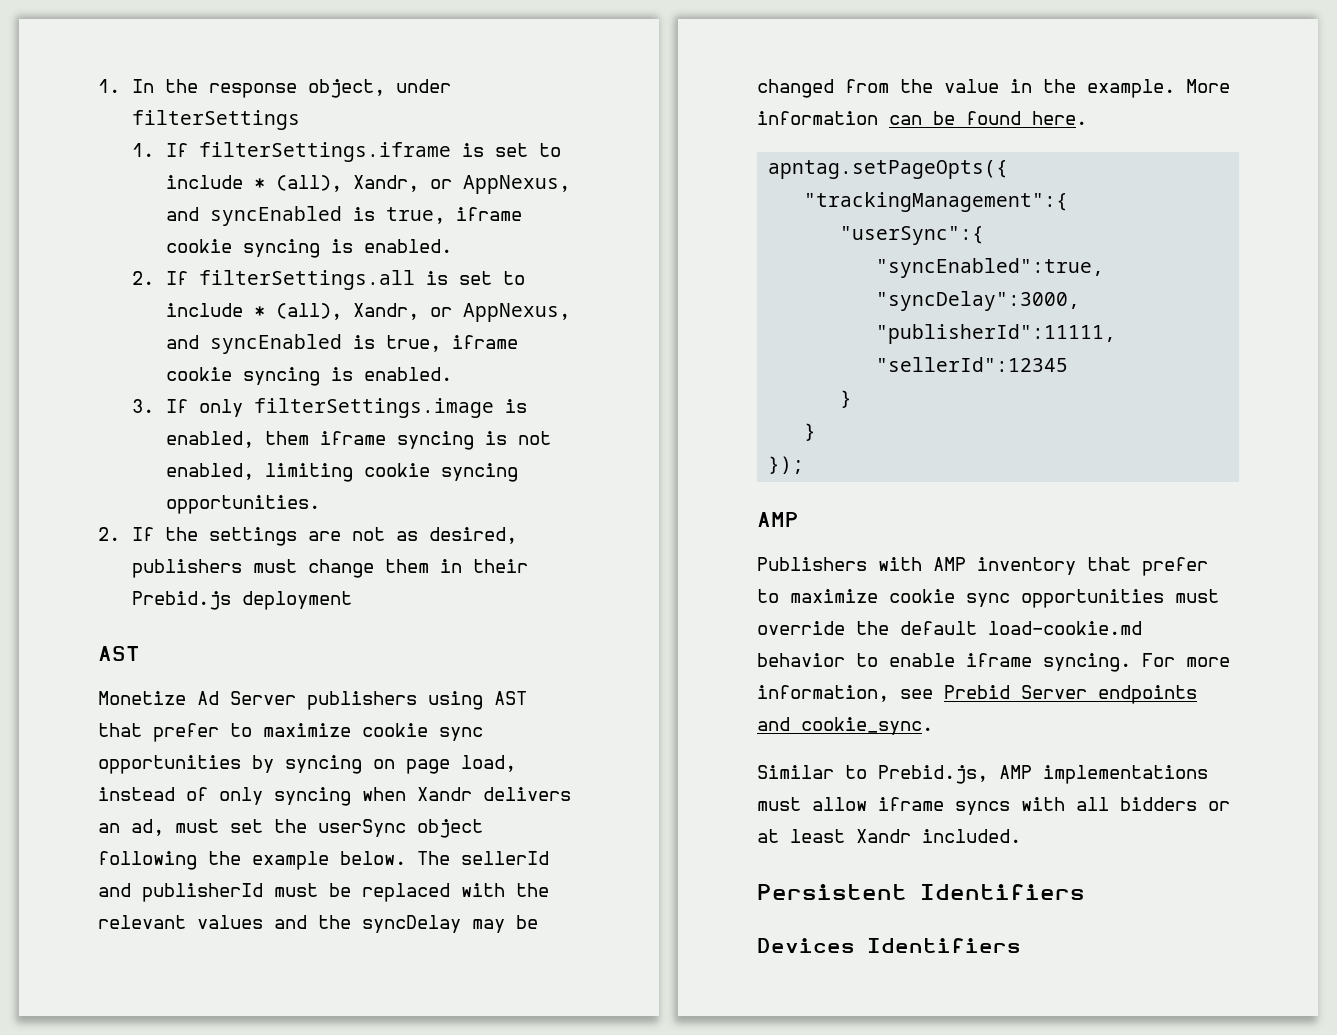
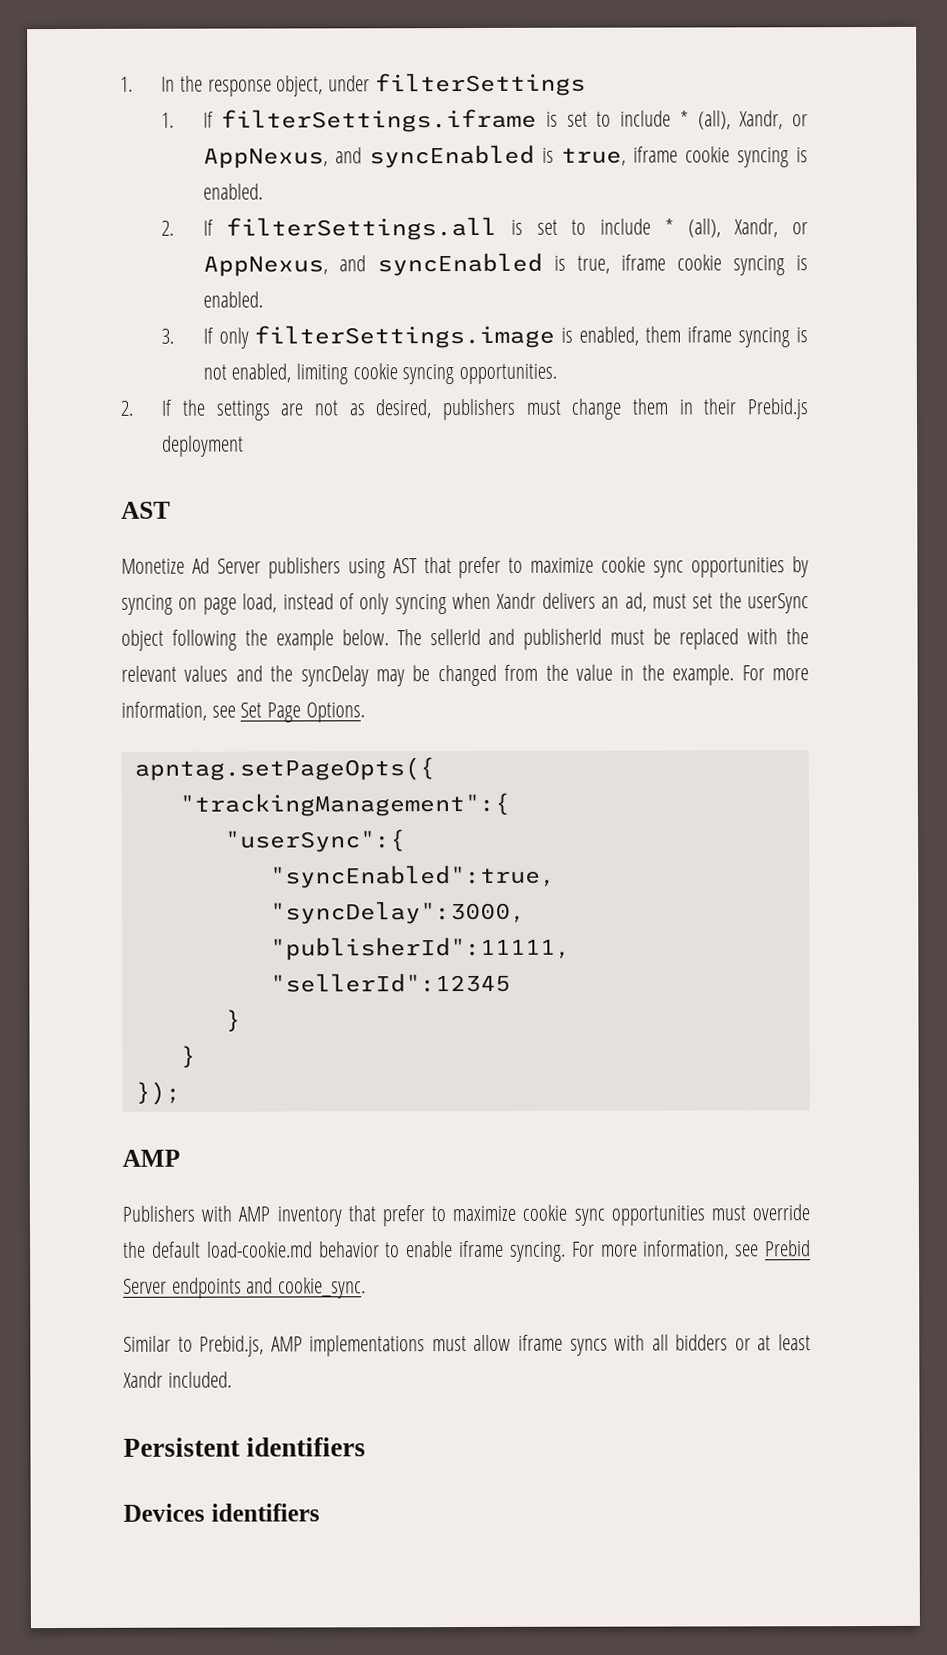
[1186,79,1230,93] [757,111,1087,125] More information can be found here. -> [741,665,809,681] [121,701,365,723] For more information, see Set Page Options.
[920,884,1085,900] Identifiers -> [246,1437,367,1457] identifiers
[867,938,1021,953] Identifiers -> [210,1503,320,1522] identifiers

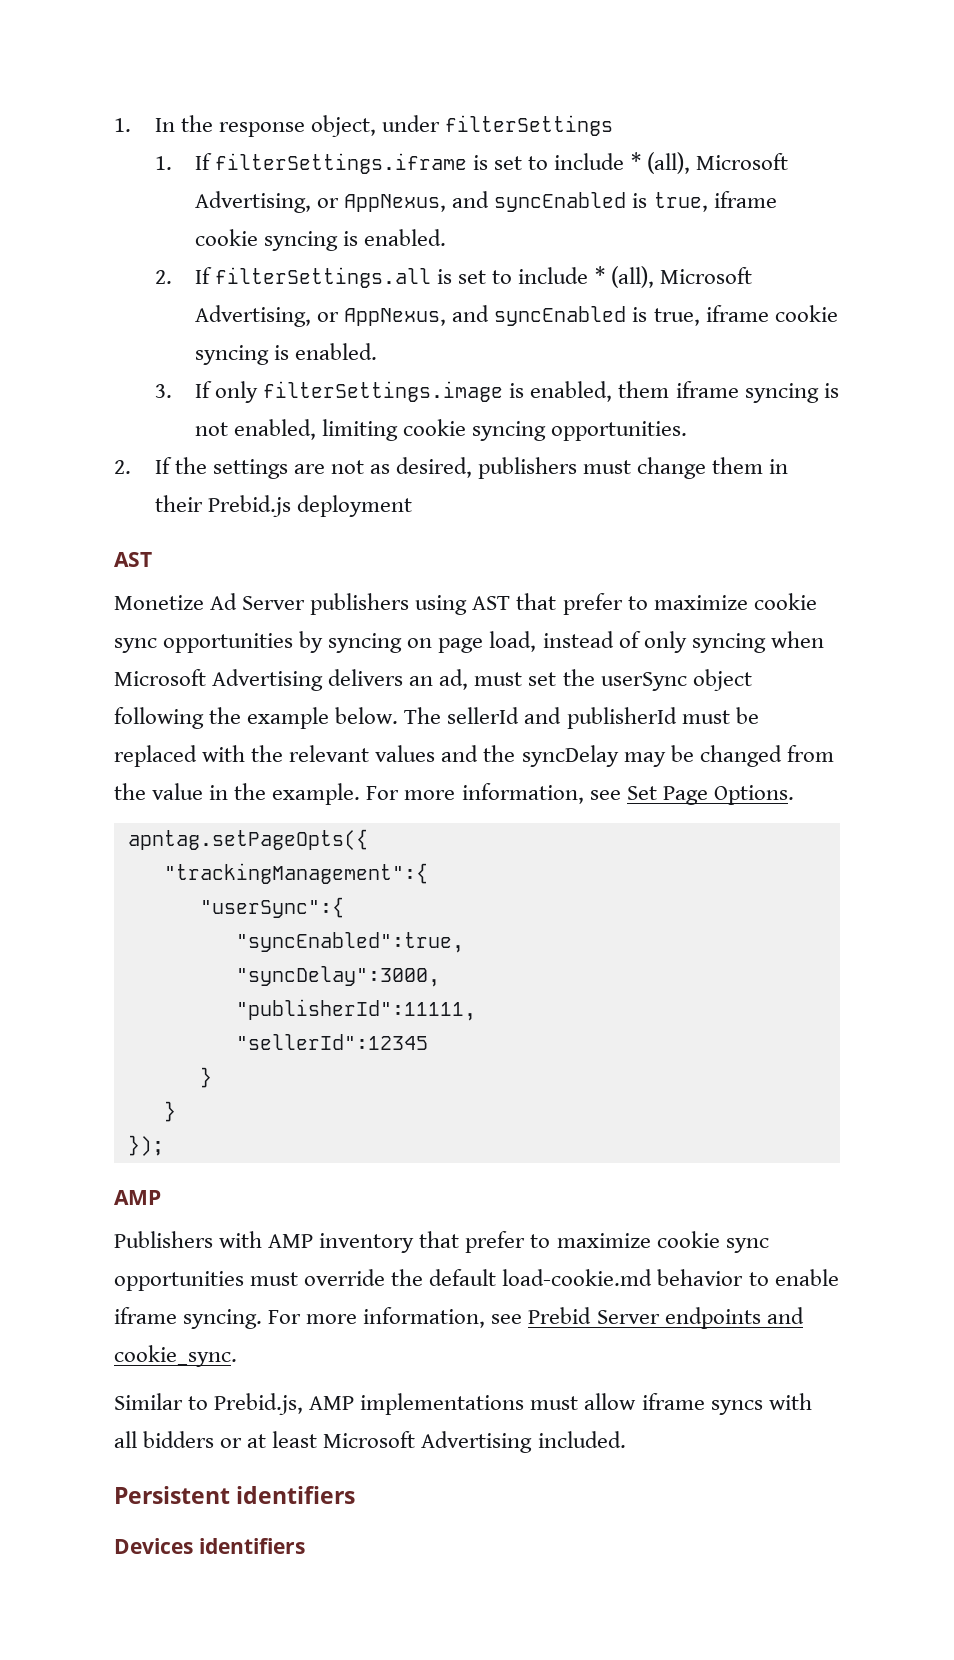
[739,110,784,130] Xandr, -> [695,153,788,170] [195,191,312,213] Microsoft Advertising,
[734,218,779,238] Xandr, -> [659,267,752,284] [195,305,312,327] Microsoft Advertising,
[496,592,537,609] Xandr -> [114,669,324,691] Microsoft Advertising
[123,1371,163,1388] Xandr -> [323,1431,533,1453] Microsoft Advertising

